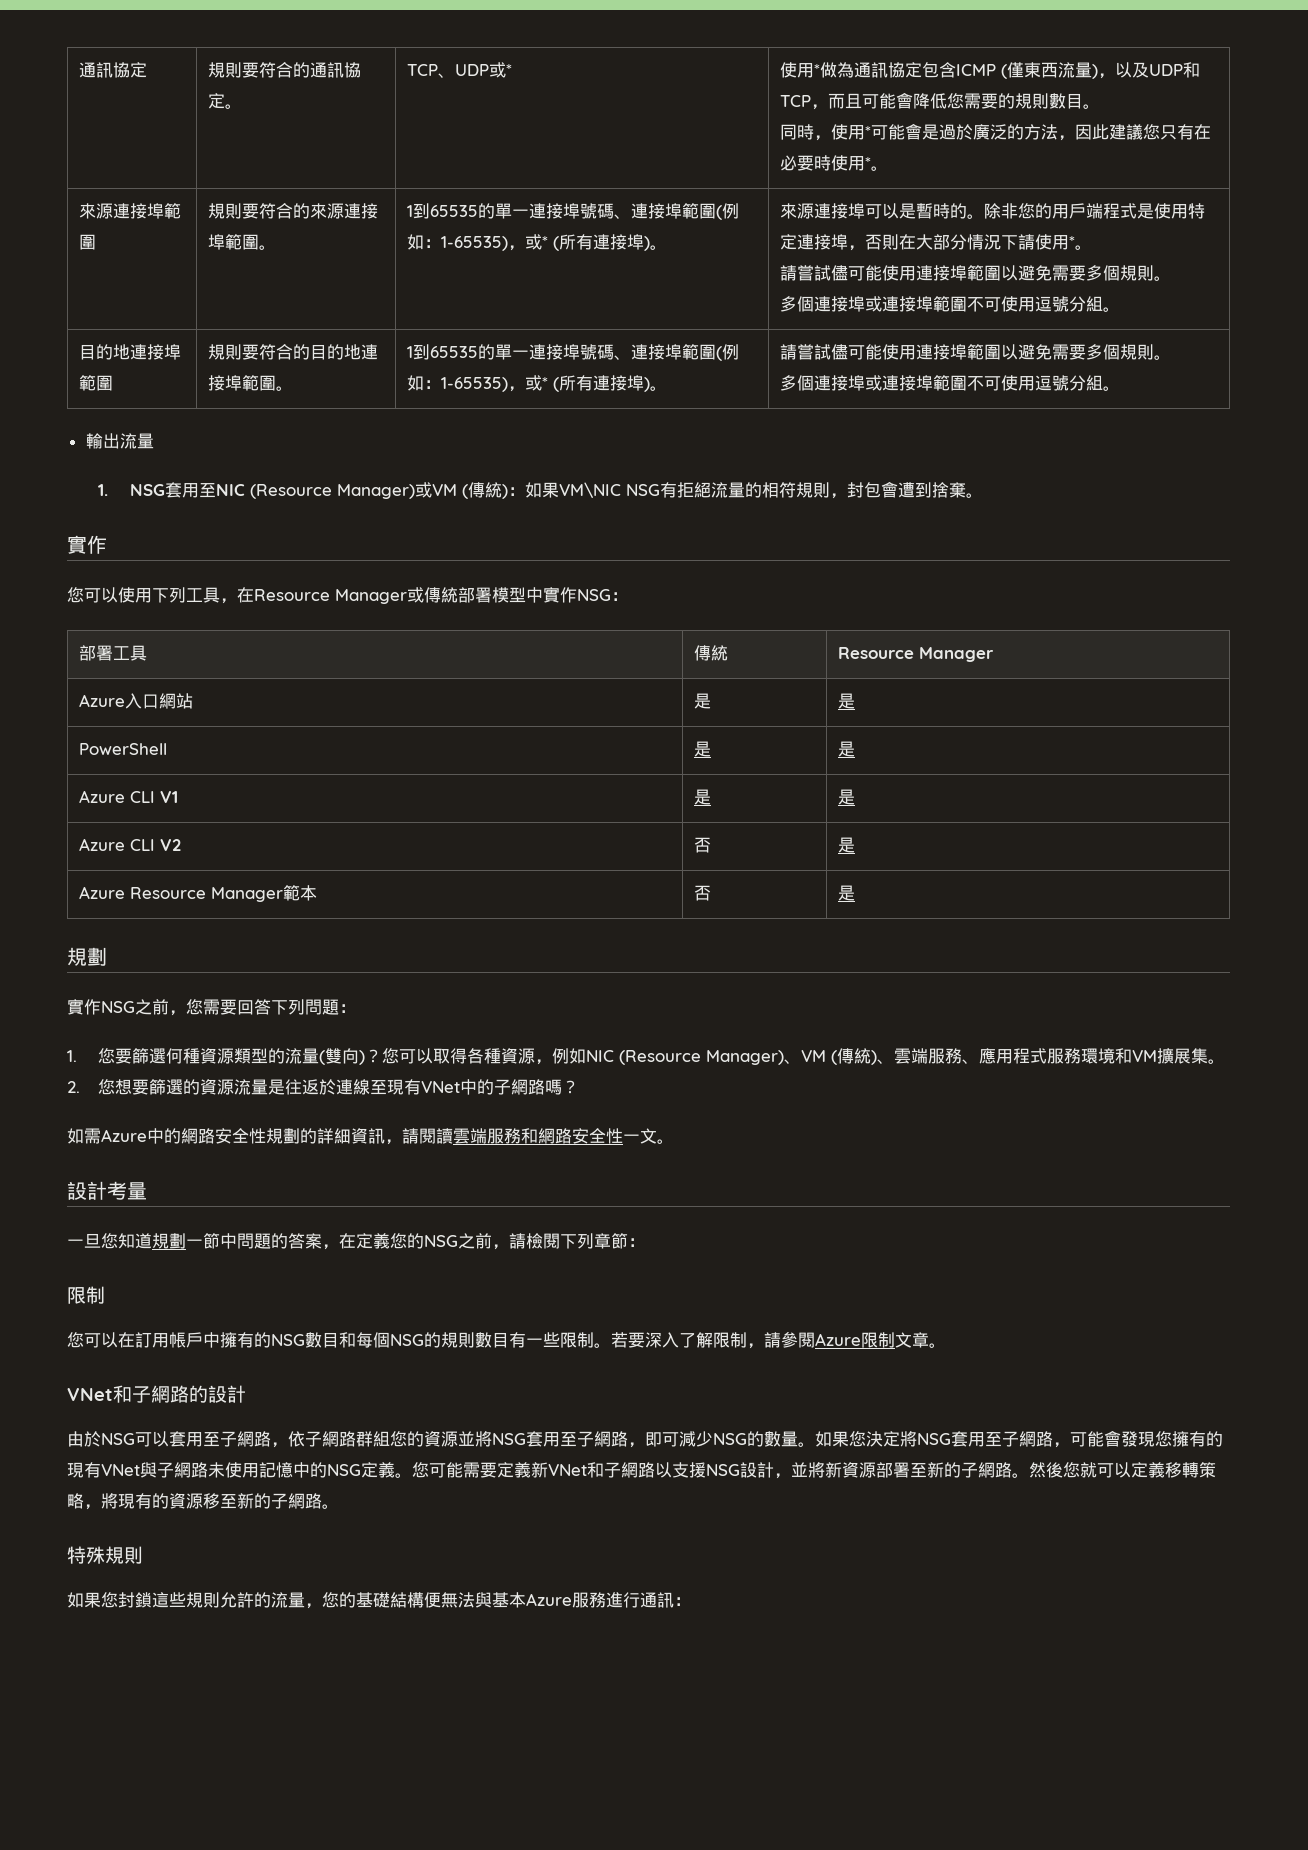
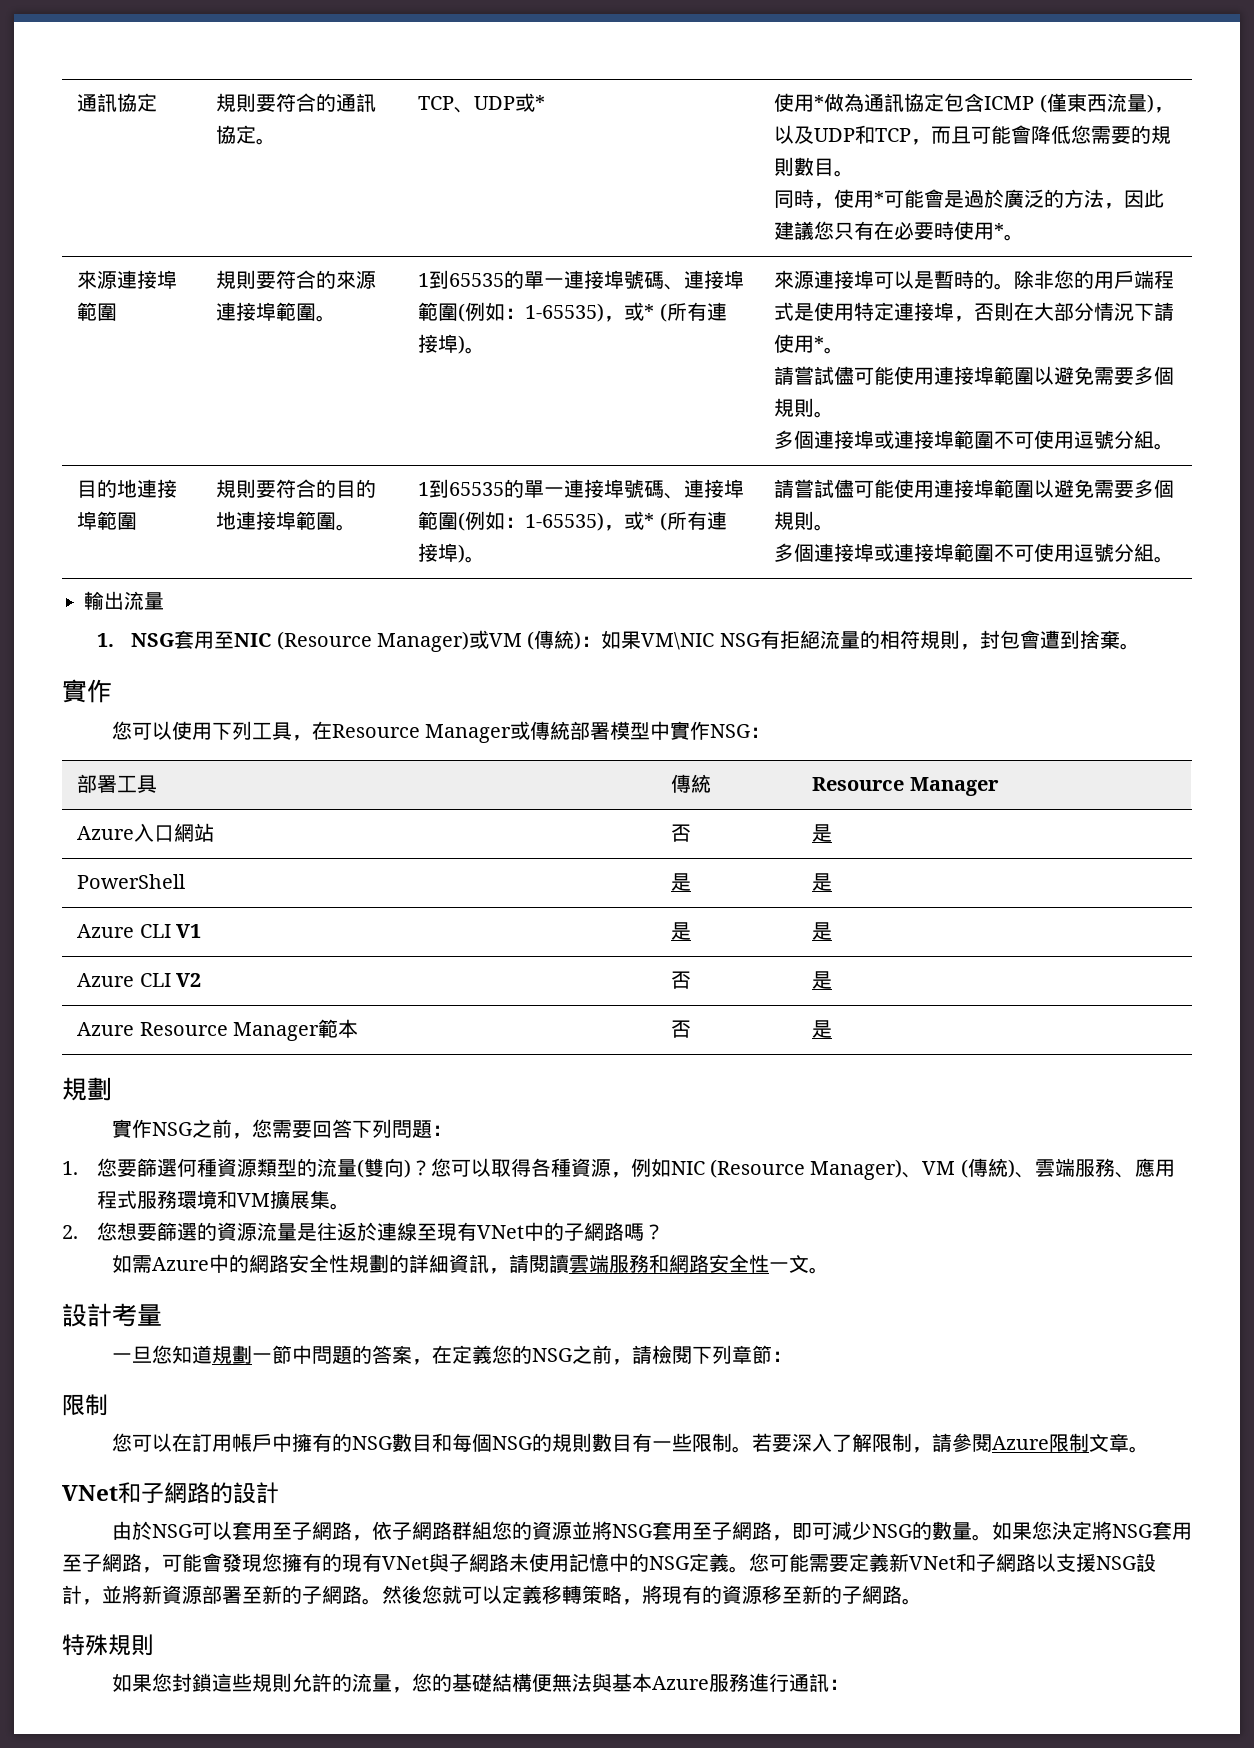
[693,693,711,709] 是 -> [671,824,692,842] 否

